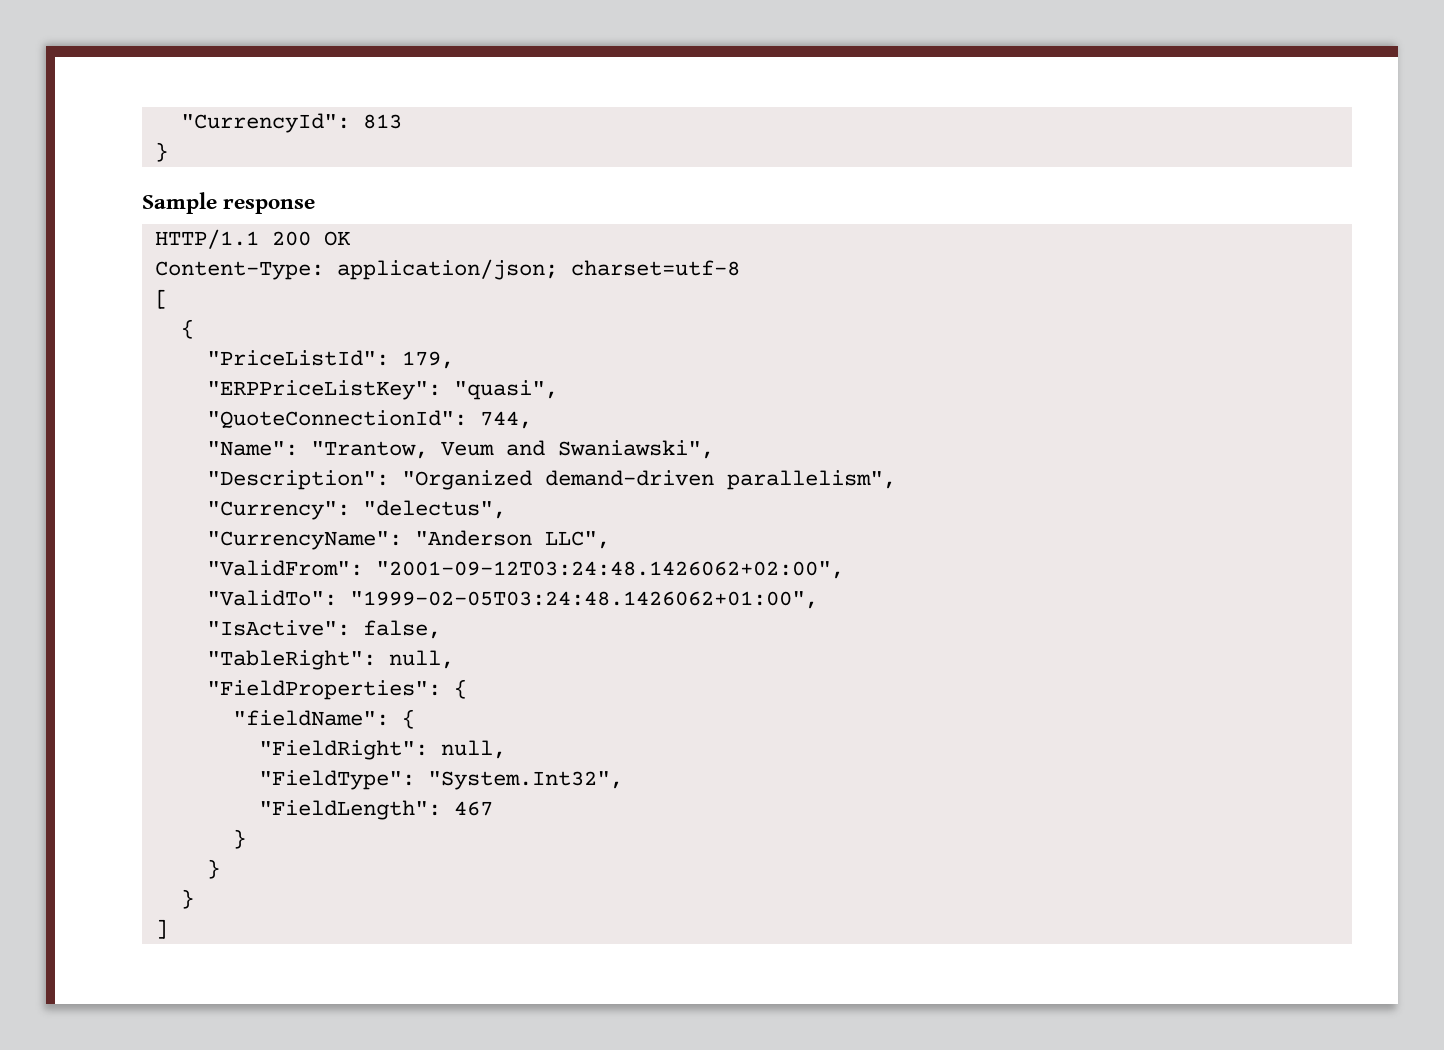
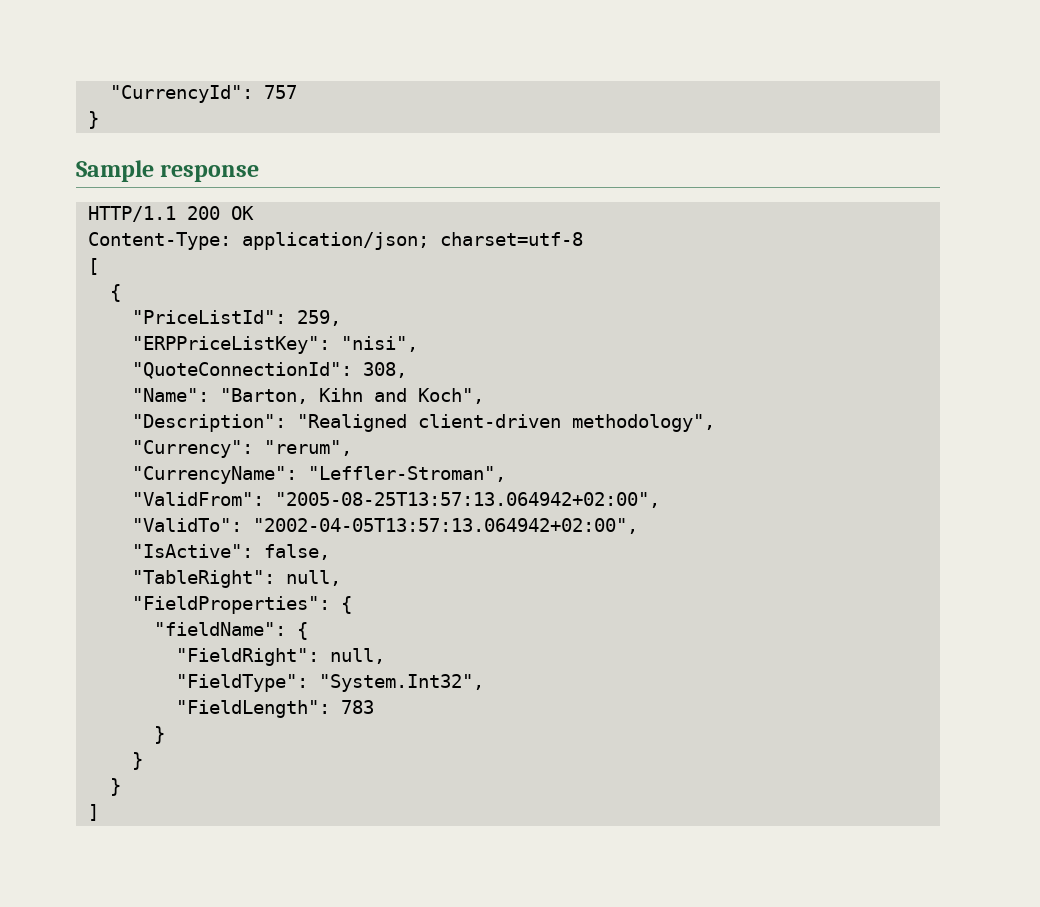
[362,114,402,129] 813 -> [264,85,298,99] 757
[401,351,454,369] 179, -> [297,310,342,326] 259,
[453,380,558,400] "quasi", -> [341,336,419,352] "nisi",
[479,411,532,429] 744, -> [363,362,408,378] 308,
[310,440,714,459] [206,470,896,490] "Trantow, Veum and Swaniawski", // "Description": "Organized demand-driven parallelism", -> [220,388,485,404] [132,414,716,432] "Barton, Kihn and Koch", // "Description": "Realigned client-driven methodology",
[362,500,506,519] "delectus", -> [264,440,353,456] "rerum",
[414,530,610,549] "Anderson LLC", -> [308,466,507,482] "Leffler-Stroman",
[375,561,844,579] "2001-09-12T03:24:48.1426062+02:00", -> [275,492,661,508] "2005-08-25T13:57:13.064942+02:00",
[349,591,818,609] "1999-02-05T03:24:48.1426062+01:00", -> [253,518,639,534] "2002-04-05T13:57:13.064942+02:00",
[453,801,493,816] 467 -> [341,700,375,714] 783

